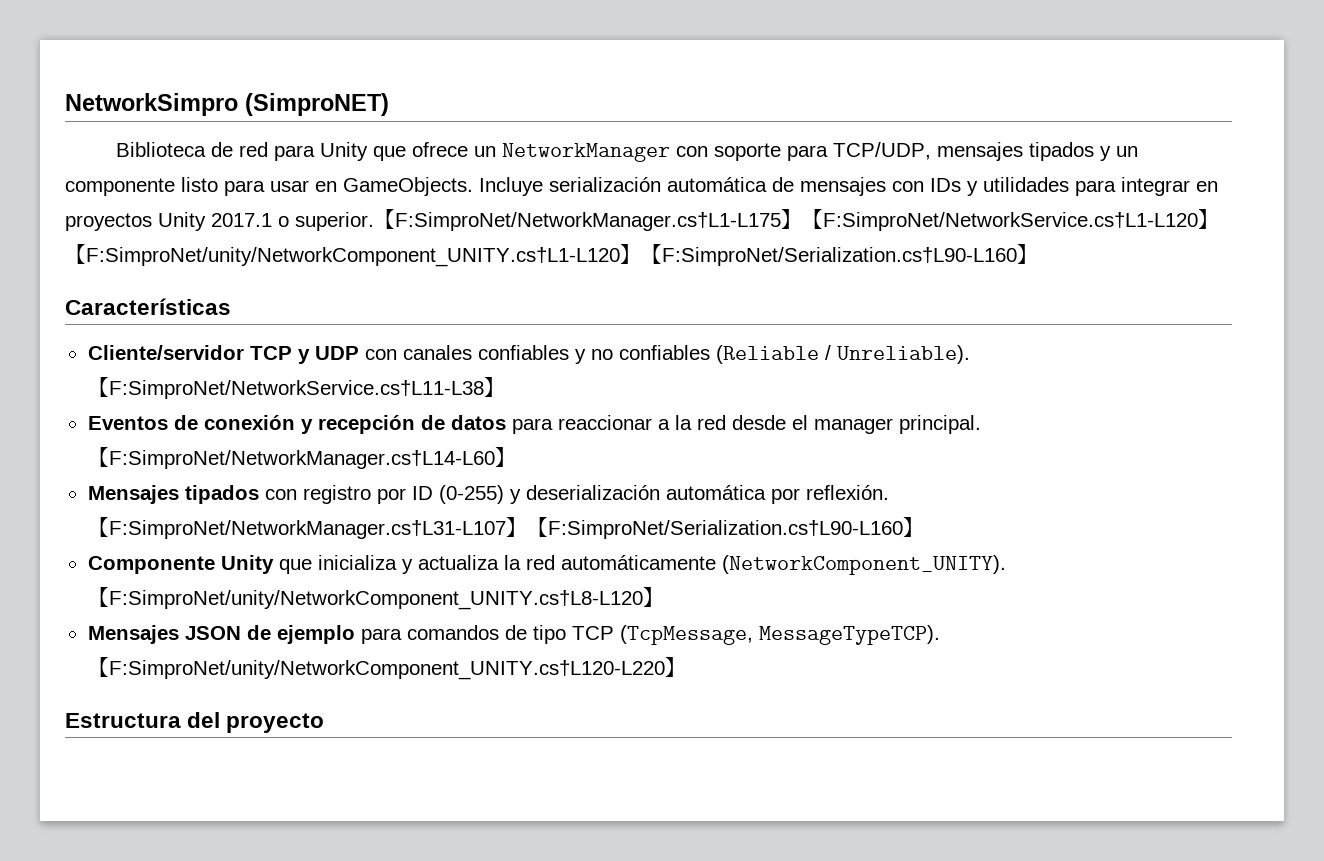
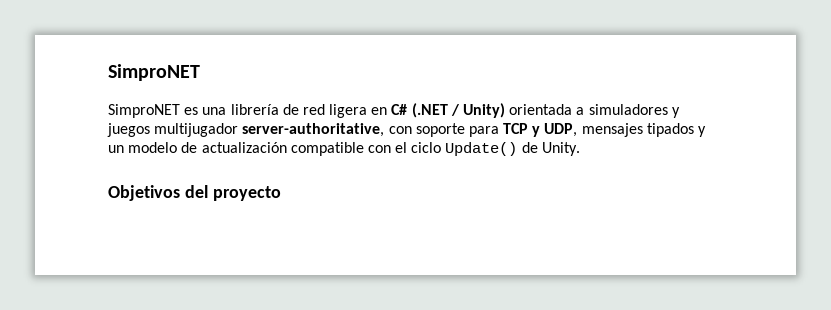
[65,93,389,116] [115,142,1138,162] [65,177,1218,196] [65,209,1219,231] [65,244,1038,267] [65,298,231,315] [87,345,970,364] [87,377,505,399] [87,415,981,434] [87,447,516,469] [87,485,889,504] [87,517,924,539] [87,555,1006,575] [87,587,664,610] [87,625,940,645] [87,657,686,680] [65,713,181,728] NetworkSimpro (SimproNET) // Biblioteca de red para Unity que ofrece un NetworkManager con soporte para TCP/UDP, mensajes tipados y un componente listo para usar en GameObjects. Incluye serialización automática de mensajes con IDs y utilidades para integrar en proyectos Unity 2017.1 o superior.【F:SimproNet/NetworkManager.cs†L1-L175】【F:SimproNet/NetworkService.cs†L1-L120】【F:SimproNet/unity/NetworkComponent_UNITY.cs†L1-L120】【F:SimproNet/Serialization.cs†L90-L160】 // Características // Cliente/servidor TCP y UDP con canales confiables y no confiables (Reliable / Unreliable).【F:SimproNet/NetworkService.cs†L11-L38】 // Eventos de conexión y recepción de datos para reaccionar a la red desde el manager principal.【F:SimproNet/NetworkManager.cs†L14-L60】 // Mensajes tipados con registro por ID (0-255) y deserialización automática por reflexión.【F:SimproNet/NetworkManager.cs†L31-L107】【F:SimproNet/Serialization.cs†L90-L160】 // Componente Unity que inicializa y actualiza la red automáticamente (NetworkComponent_UNITY).【F:SimproNet/unity/NetworkComponent_UNITY.cs†L8-L120】 // Mensajes JSON de ejemplo para comandos de tipo TCP (TcpMessage, MessageTypeTCP).【F:SimproNet/unity/NetworkComponent_UNITY.cs†L120-L220】 // Estructura -> [108,64,200,81] [108,103,680,118] [107,123,707,137] [108,142,580,156] [108,185,180,201] SimproNET // SimproNET es una librería de red ligera en C# (.NET / Unity) orientada a simuladores y juegos multijugador server-authoritative, con soporte para TCP y UDP, mensajes tipados y un modelo de actualización compatible con el ciclo Update() de Unity. // Objetivos

